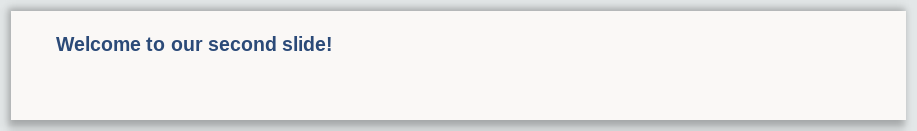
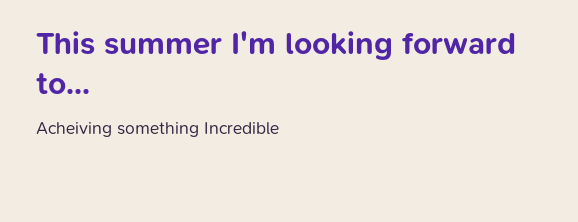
[56,36,334,51] Welcome to our second slide! -> [36,31,516,60] [36,73,90,94] [36,122,279,137] This summer I'm looking forward to... // Acheiving something Incredible

